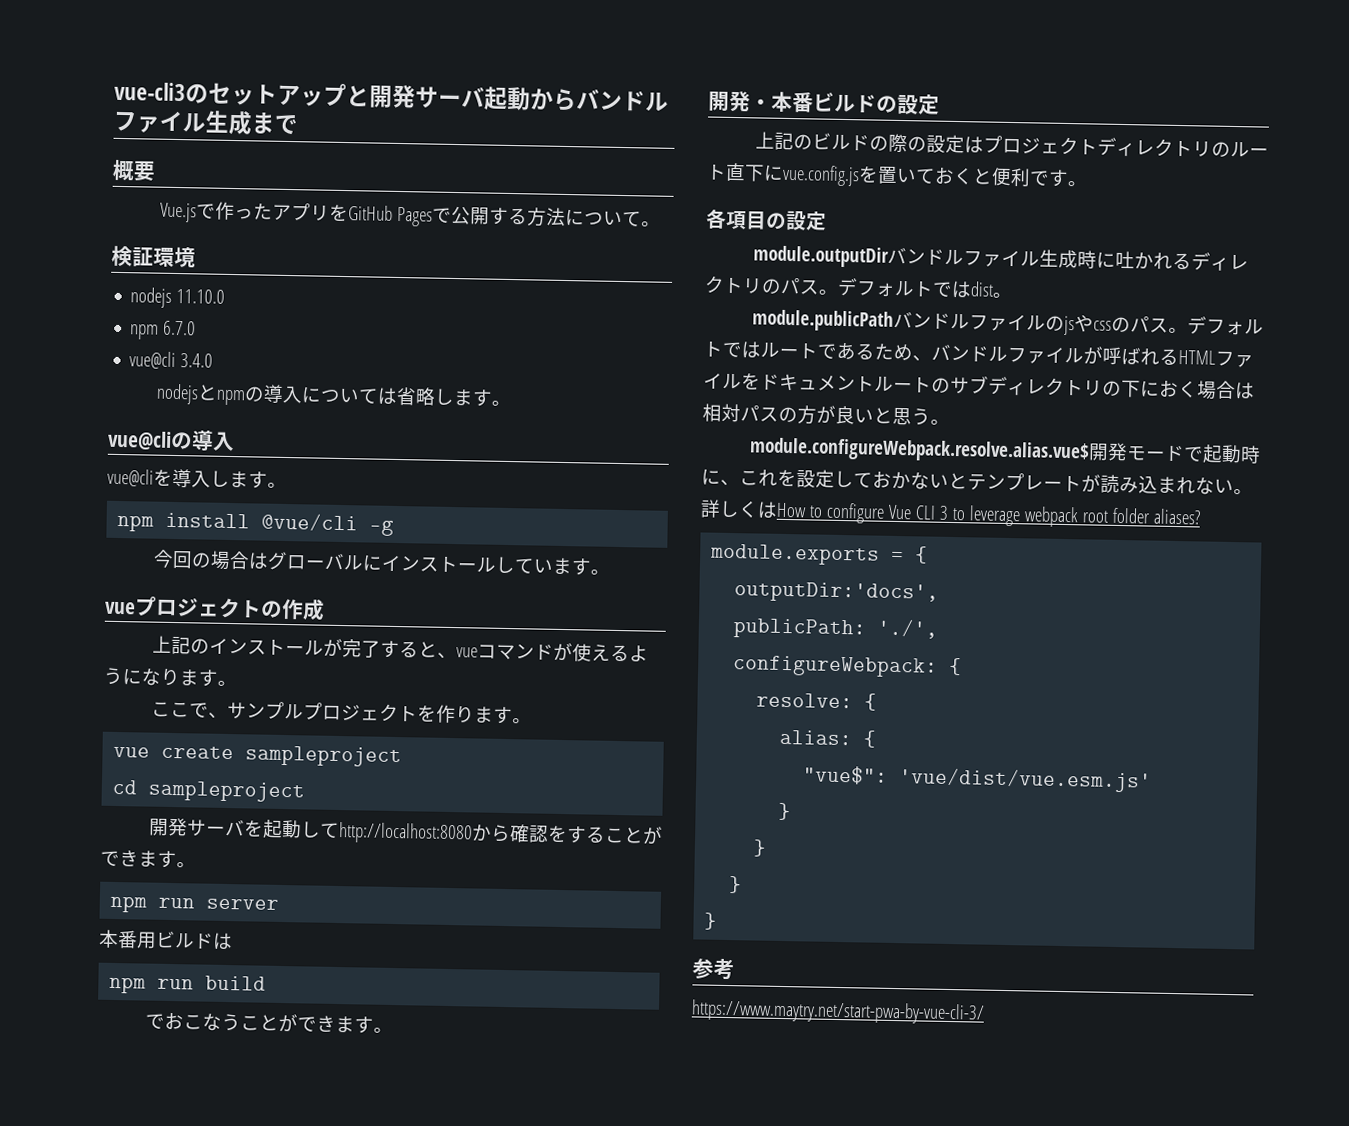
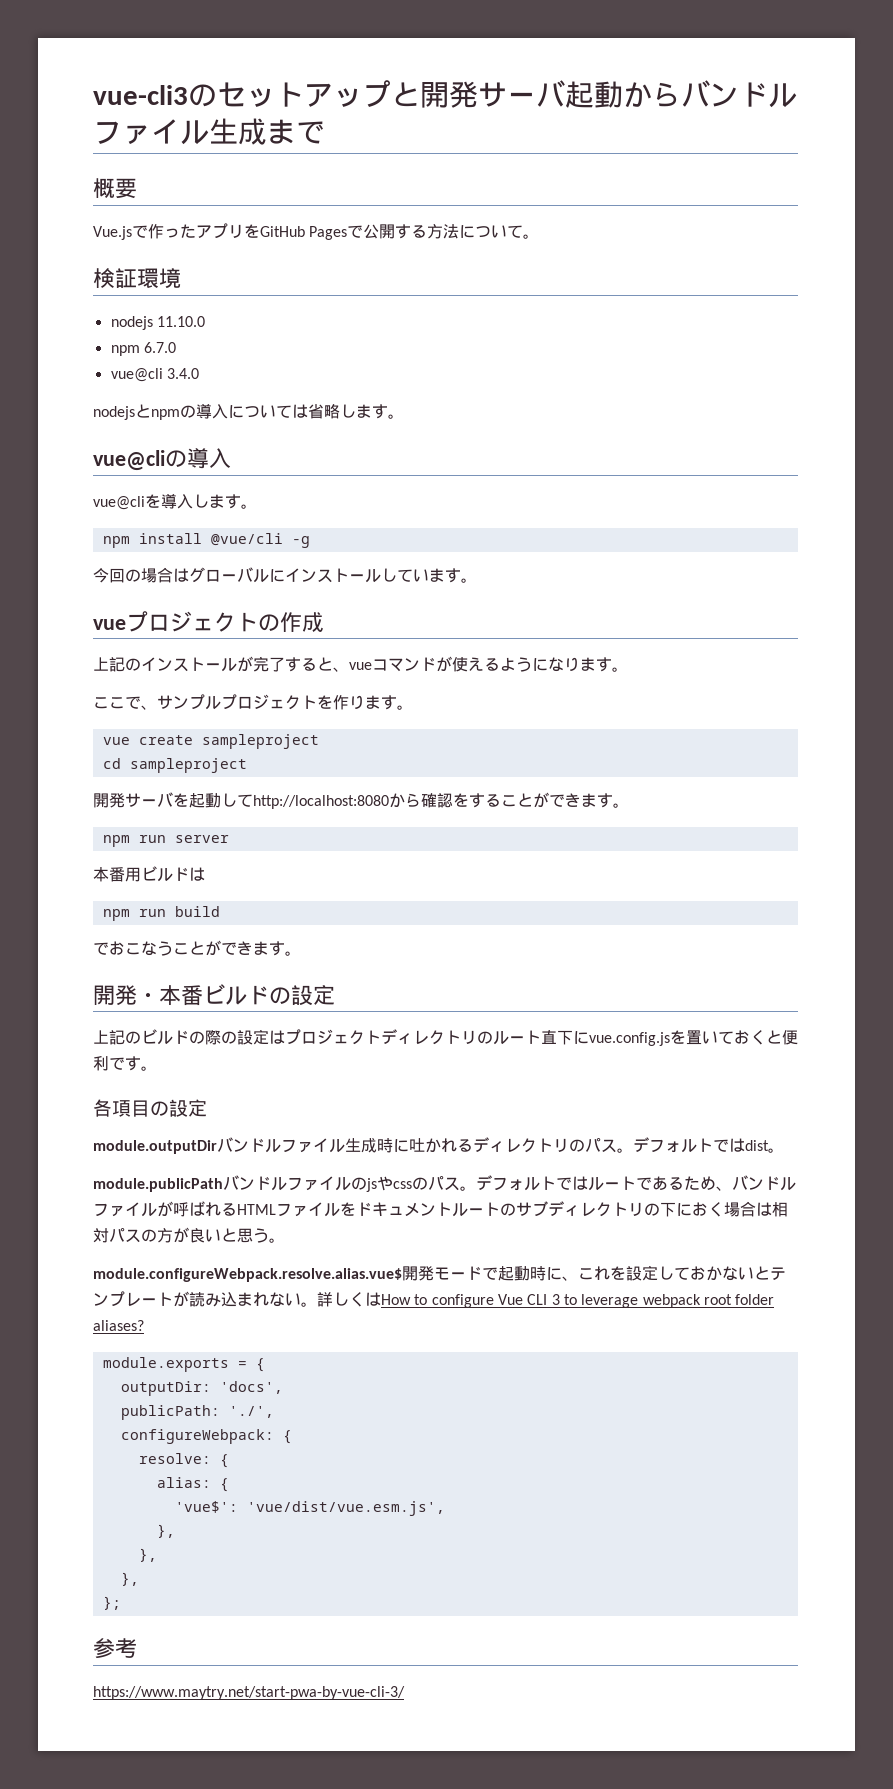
[734,581,940,604] outputDir:'docs', -> [120,1381,283,1396] outputDir: 'docs',
[803,765,1153,793] [778,802,792,821] [753,839,768,857] [729,876,743,894] [704,912,718,930] "vue$": 'vue/dist/vue.esm.js' // } // } // } // } -> [174,1501,445,1516] [156,1524,175,1538] [138,1548,157,1562] [120,1572,139,1586] [102,1596,121,1610] 'vue$': 'vue/dist/vue.esm.js', // }, // }, // }, // };

